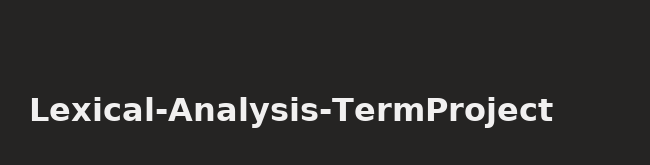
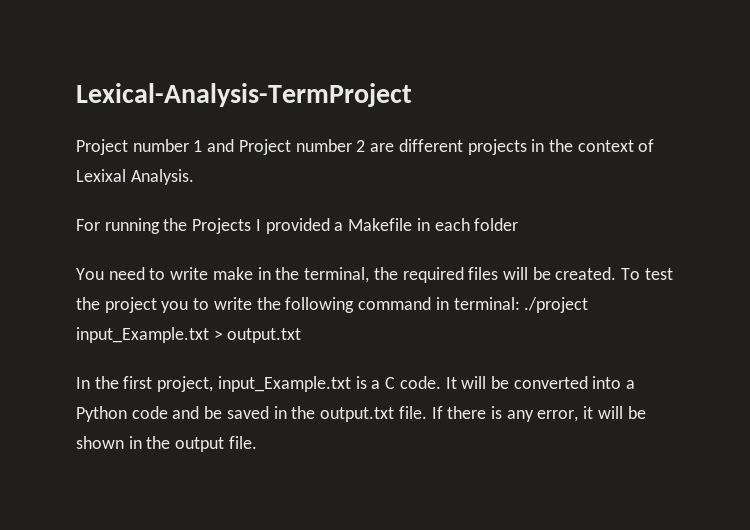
(553, 112) none -> [76,139,655,155] [76,169,194,185] [76,218,519,234] [76,267,673,283] [76,297,589,313] [76,327,302,343] [76,376,636,392] [76,406,646,422] [76,436,257,452] // Project number 1 and Project number 2 are different projects in the context of Lexixal Analysis. // For running the Projects I provided a Makefile in each folder // You need to write make in the terminal, the required files will be created. To test the project you to write the following command in terminal: ./project input_Example.txt > output.txt // In the first project, input_Example.txt is a C code. It will be converted into a Python code and be saved in the output.txt file. If there is any error, it will be shown in the output file.

